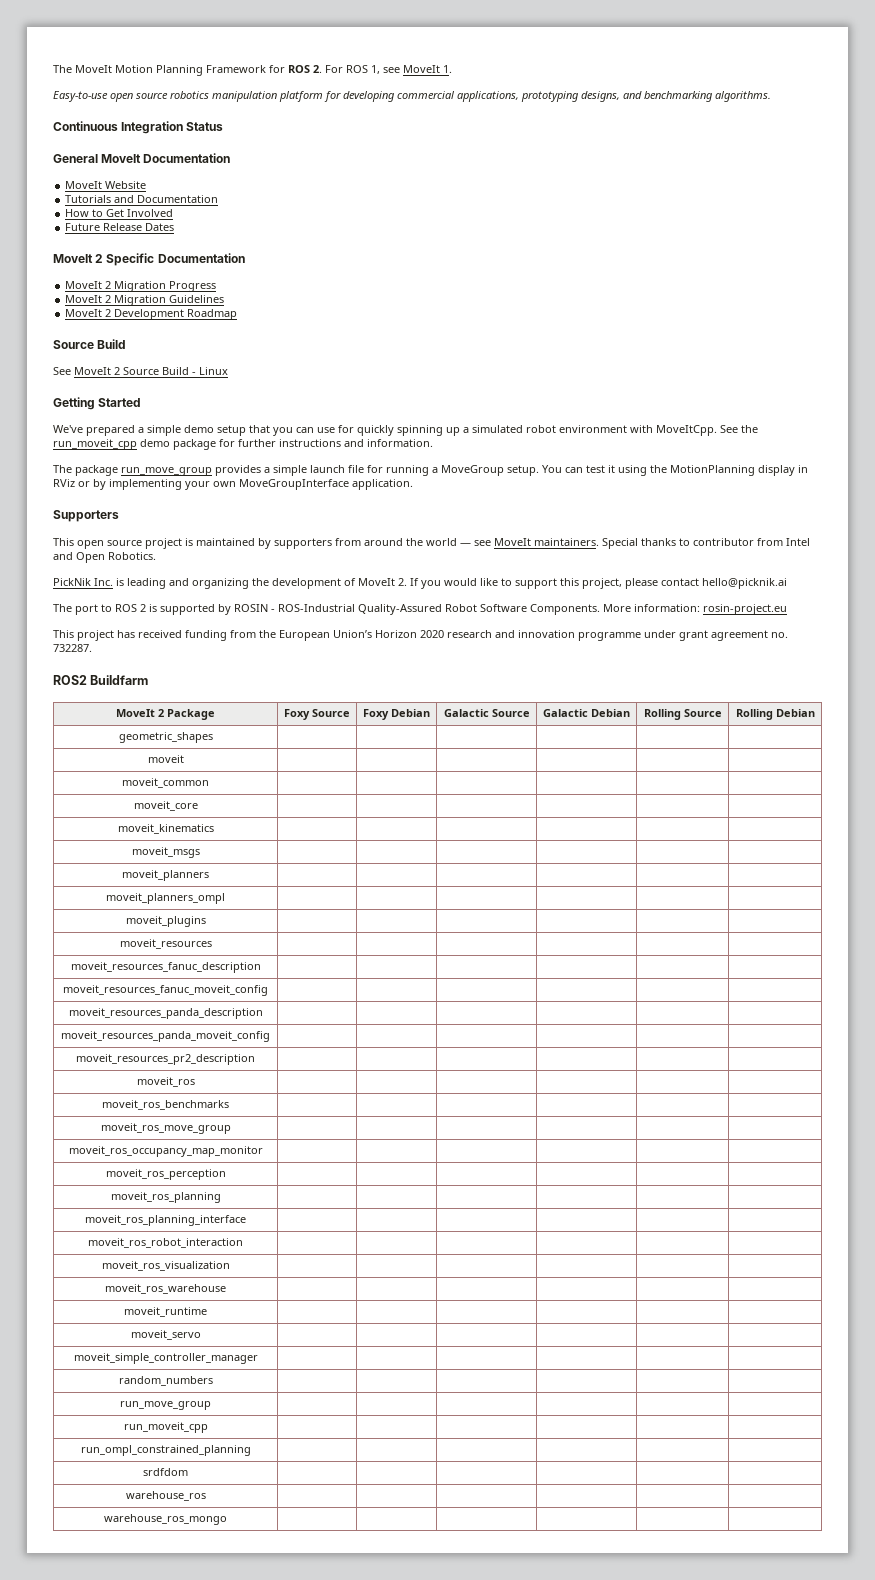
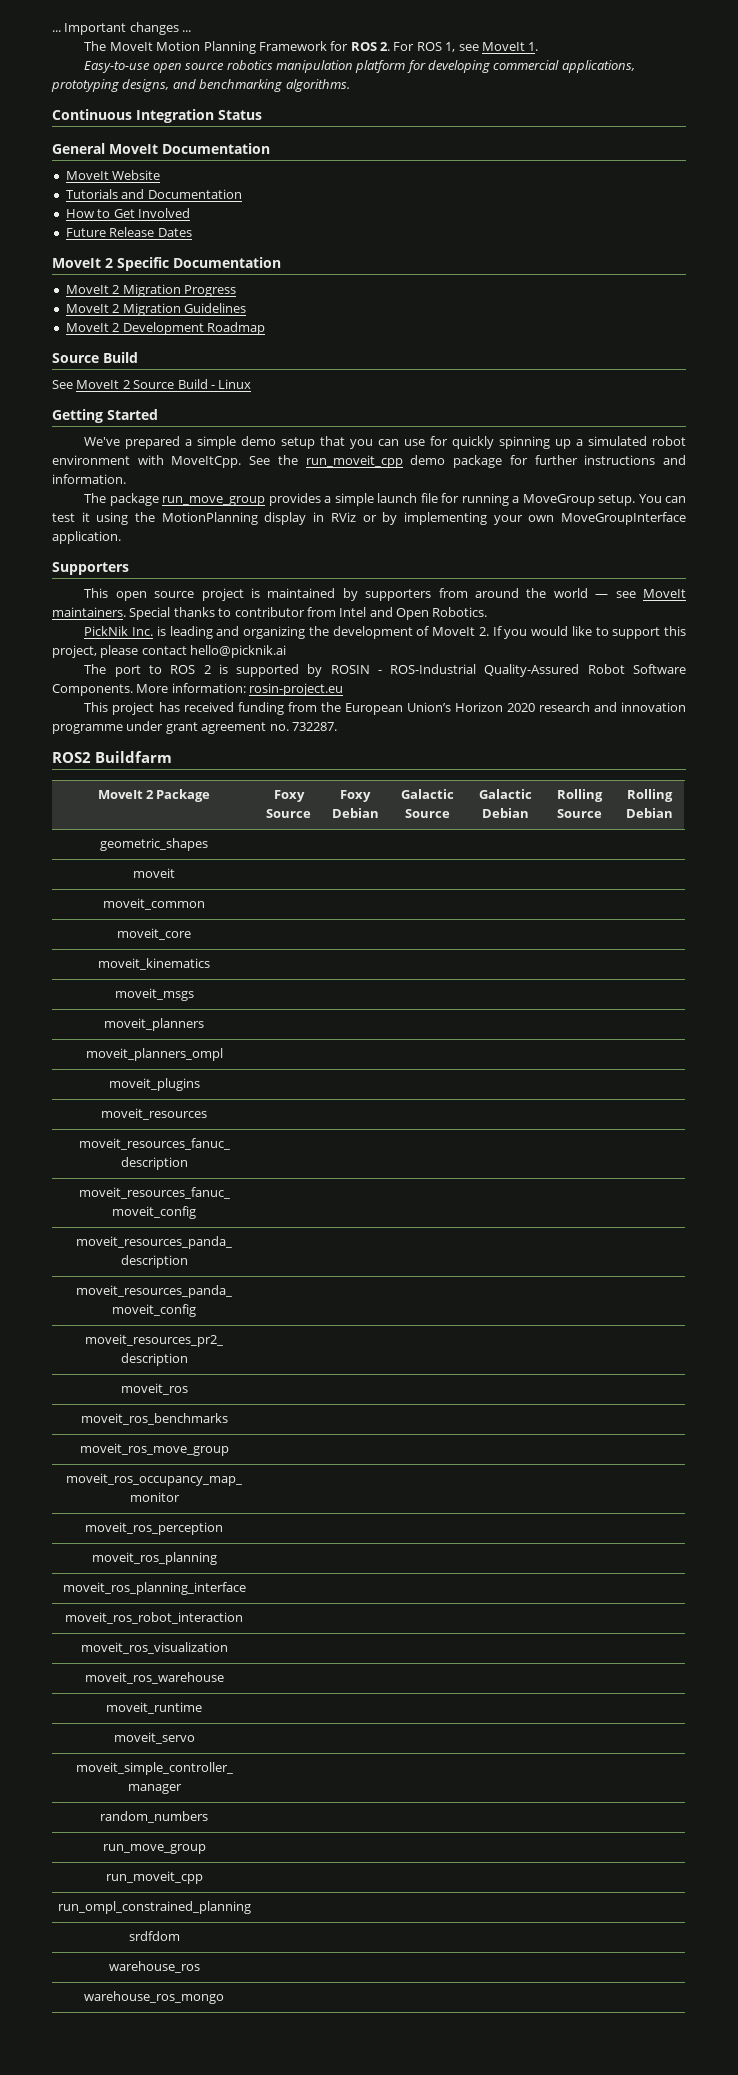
(53, 69) none -> [52,22,192,35] ... Important changes ... //

